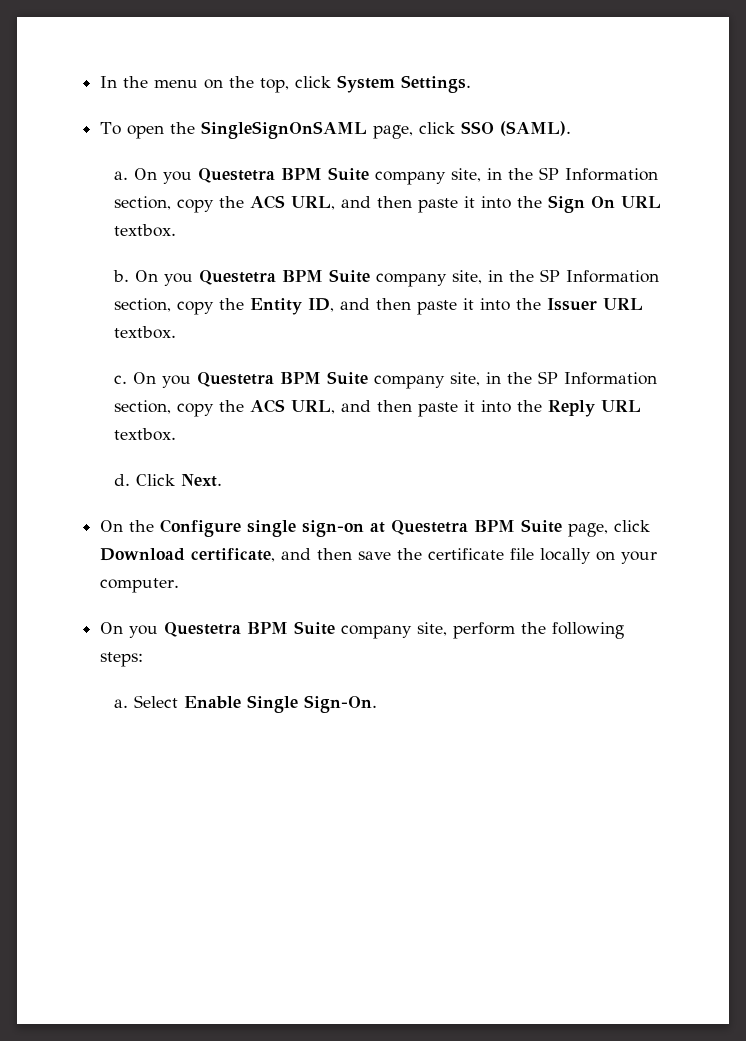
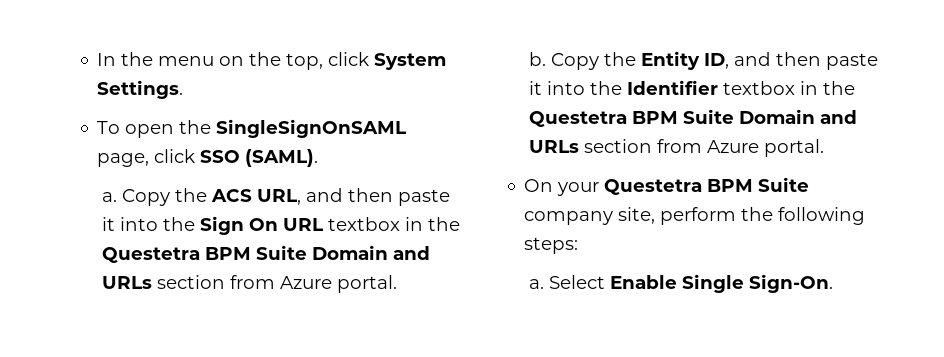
[133,167,658,185] [113,196,214,213] On you Questetra BPM Suite company site, in the SP Information section, copy -> [122,189,171,206] Copy
[113,224,176,237] [112,269,659,287] [113,298,214,315] textbox. // b. On you Questetra BPM Suite company site, in the SP Information section, copy -> [328,217,461,231] [102,245,431,263] [102,275,398,293] [529,52,600,70] textbox in the Questetra BPM Suite Domain and URLs section from Azure portal. // b. Copy
[546,298,643,311] [113,326,176,339] [113,371,657,389] [113,399,641,417] [113,428,176,441] [113,474,222,487] [100,519,651,537] [100,548,658,564] [100,578,180,593] [100,622,159,638] Issuer URL textbox. // c. On you Questetra BPM Suite company site, in the SP Information section, copy the ACS URL, and then paste it into the Reply URL textbox. // d. Click Next. // On the Configure single sign-on at Questetra BPM Suite page, click Download certificate, and then save the certificate file locally on your computer. // On you -> [627,80,856,95] [529,109,858,127] [529,139,825,157] [524,179,600,196] Identifier textbox in the Questetra BPM Suite Domain and URLs section from Azure portal. // On your

